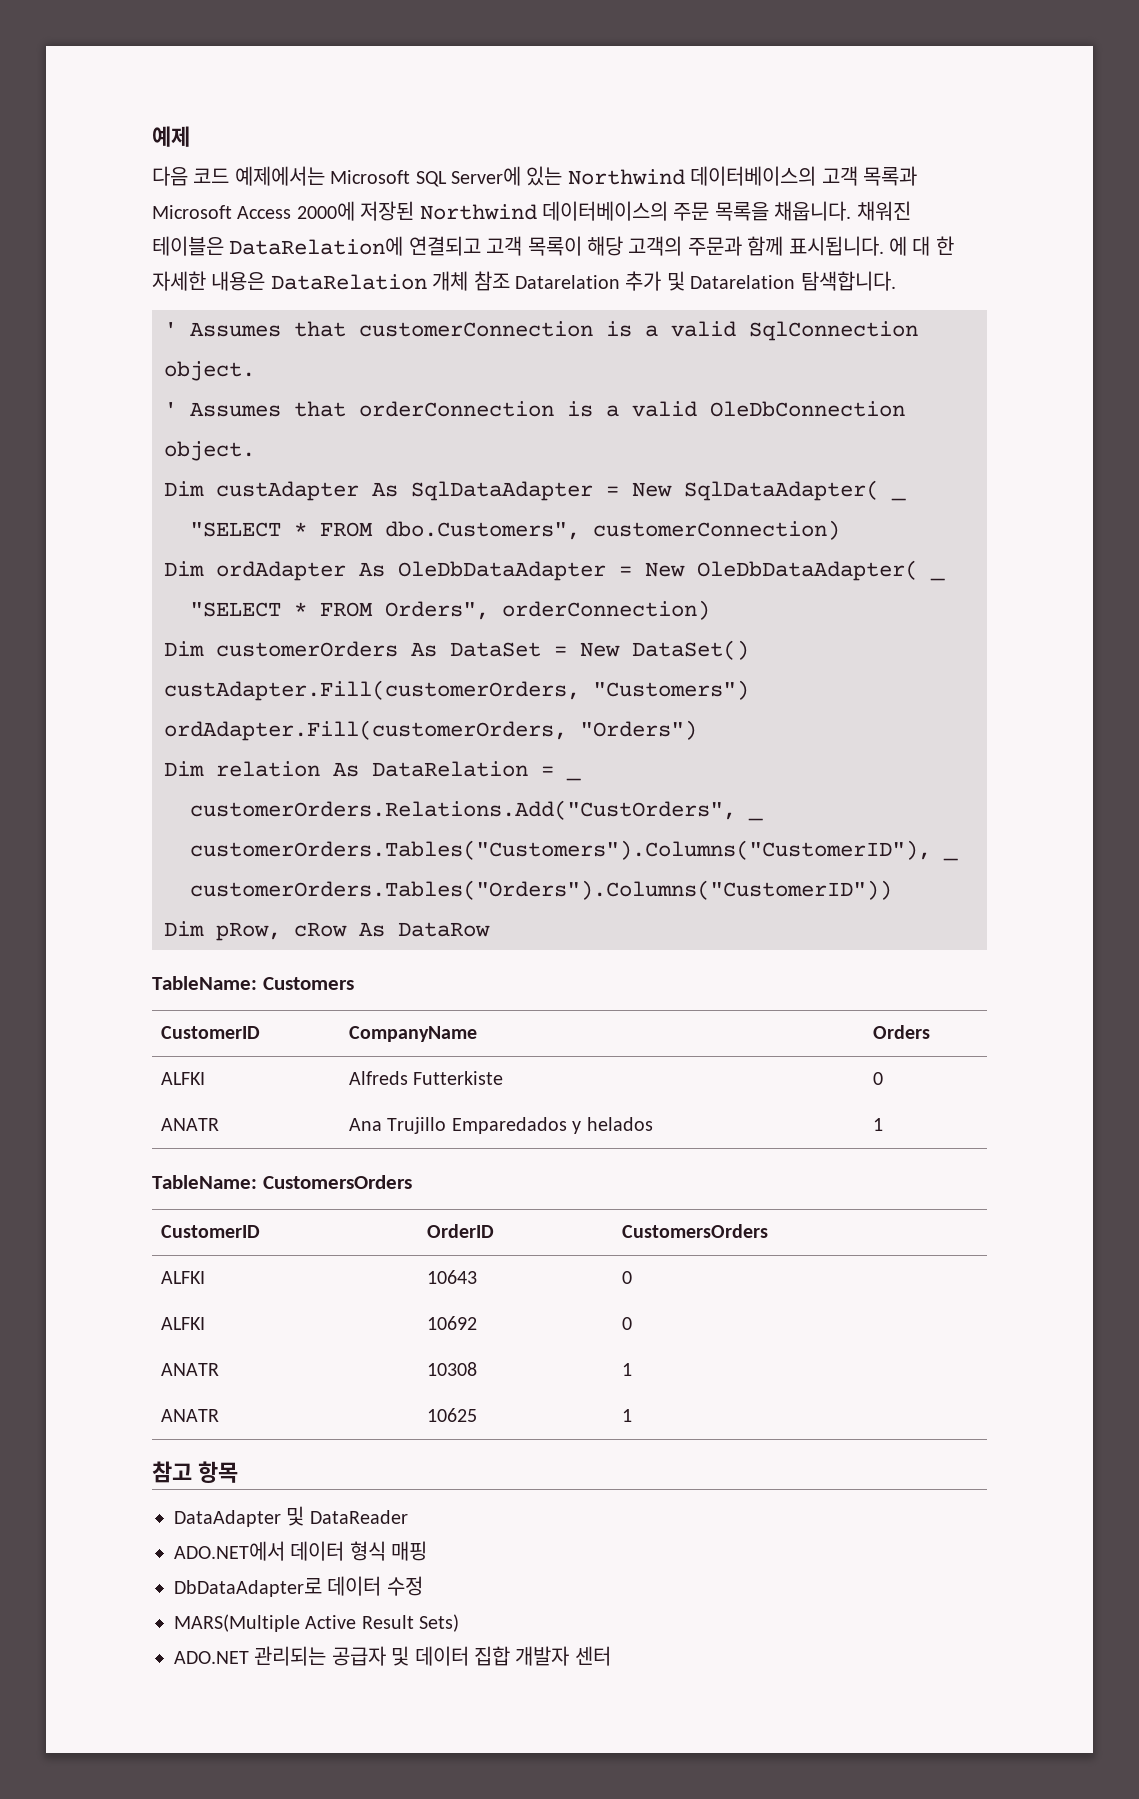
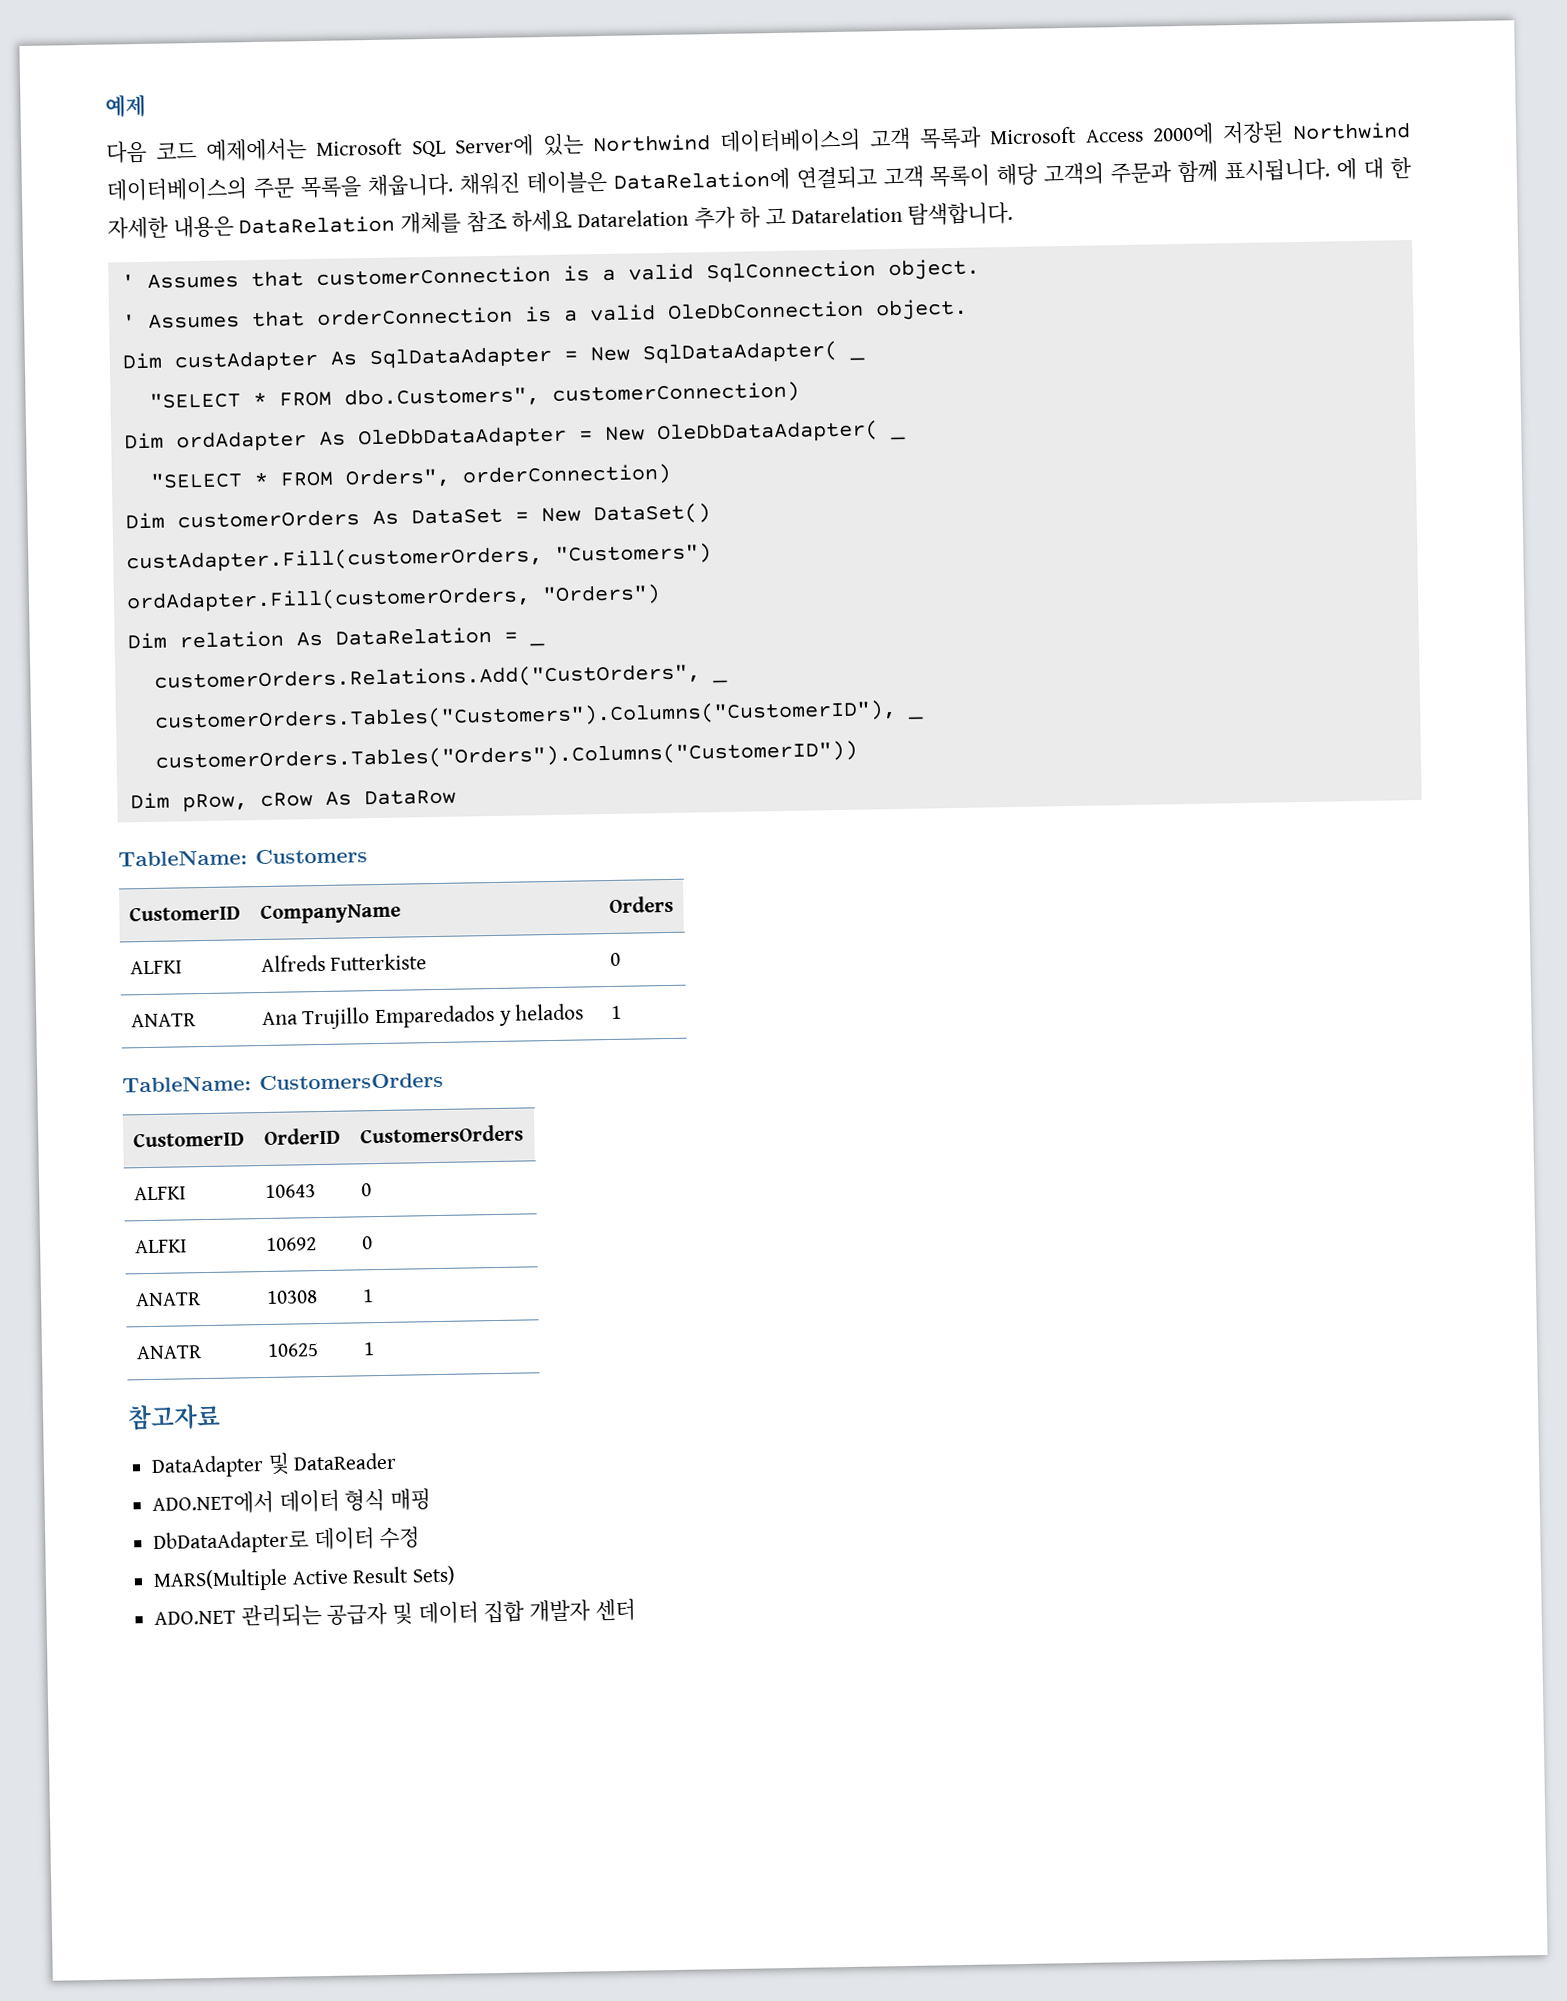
[432,271,685,291] 개체 참조 Datarelation 추가 및 -> [400,206,787,235] 개체를 참조 하세요 Datarelation 추가 하 고
[152,1461,238,1483] 참고 항목 -> [127,1403,221,1431] 참고자료

